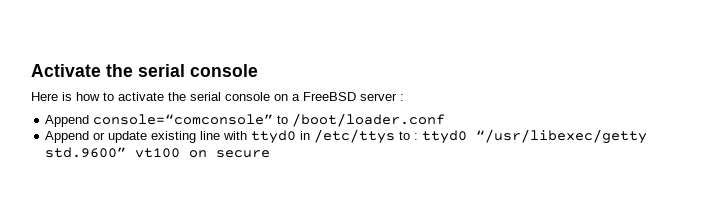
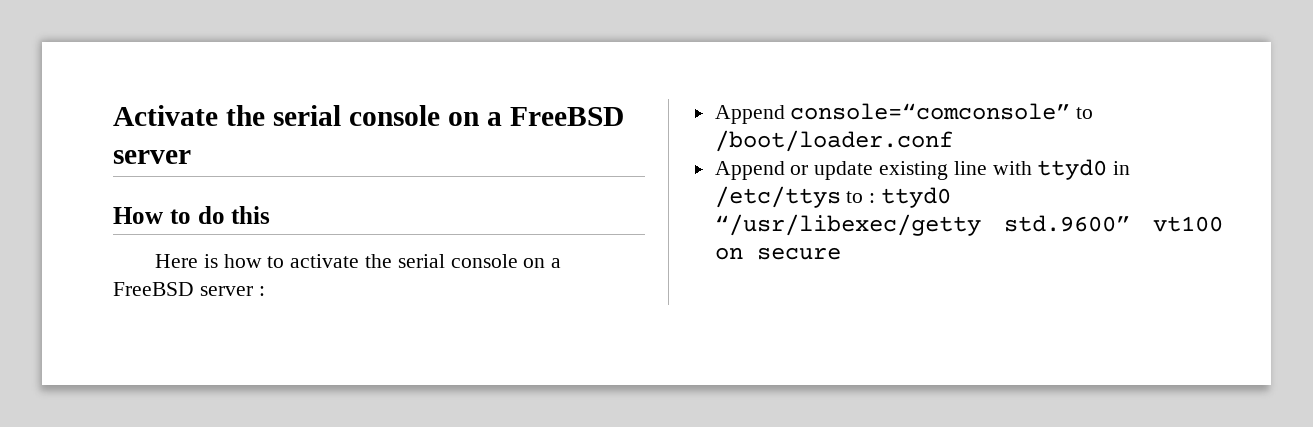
(258, 70) none -> [447,107,624,126] [113,150,191,164] [113,206,271,224] on a FreeBSD server // How to do this

